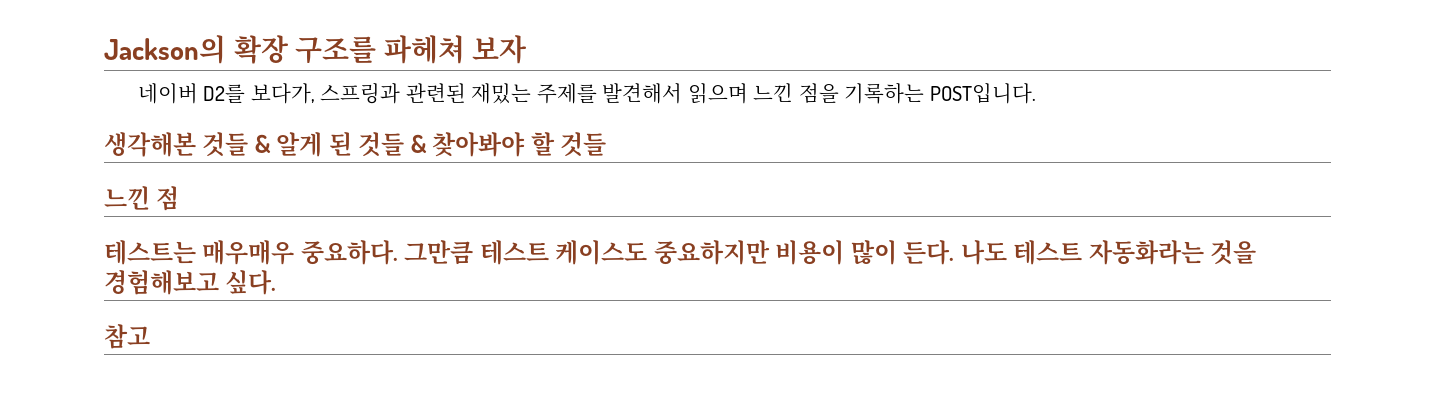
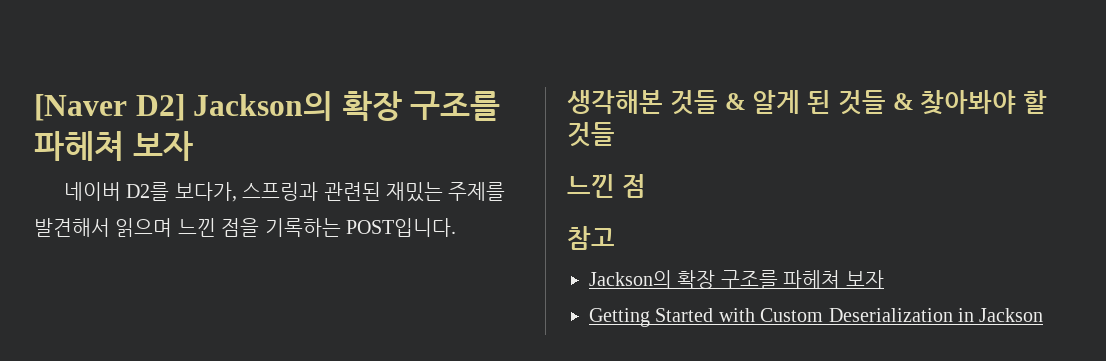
(104, 49) none -> [34,94,185,121] [Naver D2]
[104,240,1257,265] [104,270,277,295] [104,324,150,349] 테스트는 매우매우 중요하다. 그만큼 테스트 케이스도 중요하지만 비용이 많이 든다. 나도 테스트 자동화라는 것을 경험해보고 싶다. // 참고 -> [567,226,615,250] [589,270,884,289] [589,308,1044,327] 참고 // Jackson의 확장 구조를 파헤쳐 보자 // Getting Started with Custom Deserialization in Jackson

